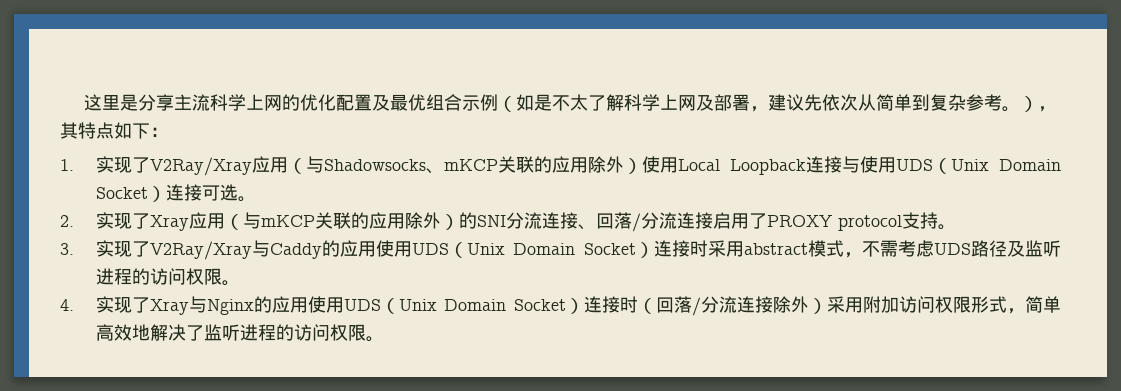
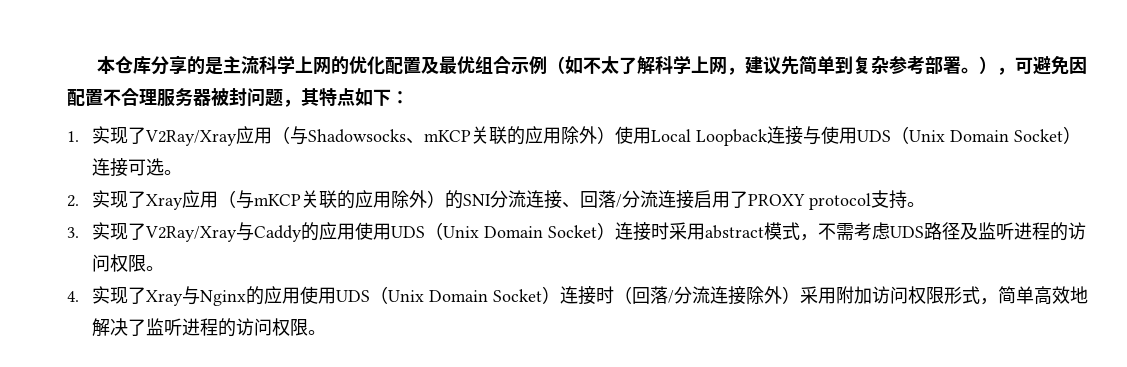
[83,94,174,111] 这里是分享 -> [97,55,224,75] 本仓库分享的是
[533,94,552,111] 是 -> (584, 65) none
[695,94,750,111] 及部署 -> (728, 66) none
[821,94,876,111] 依次从 -> (800, 65) none
[1001,96,1038,112] 。） -> [925,55,1088,75] [67,88,283,107] 部署。），可避免因配置不合理服务器被封问题

